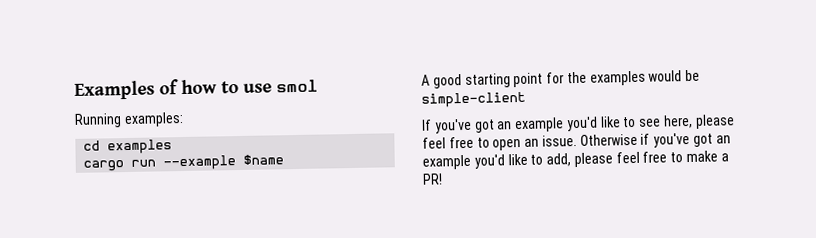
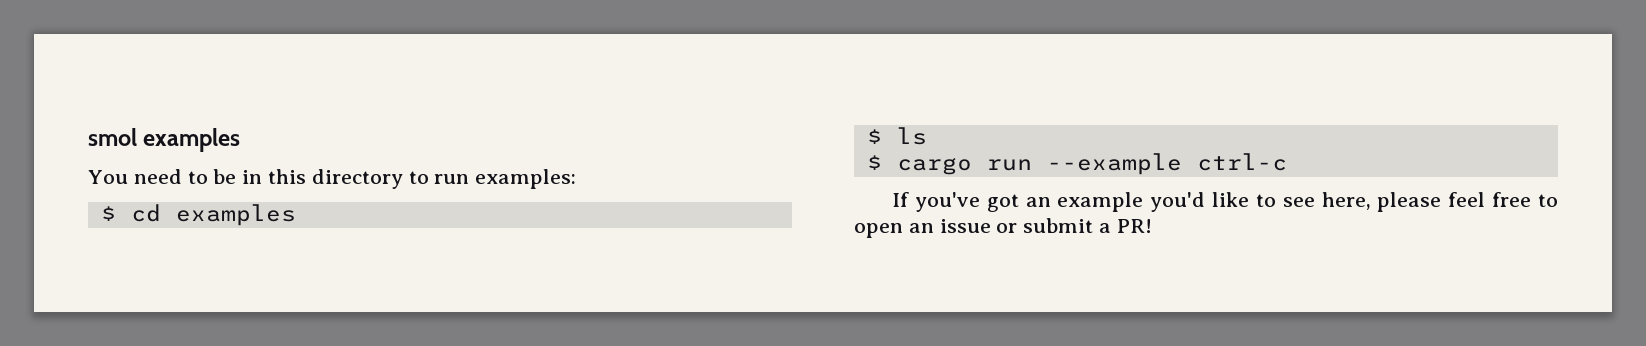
[74,79,318,100] [74,113,122,128] Examples of how to use smol // Running -> [88,128,241,152] [88,169,470,189] smol examples // You need to be in this directory to run
(184, 120) none -> [100,206,116,221] $
[83,154,285,172] [421,69,701,89] [421,91,526,108] cargo run --example $name // A good starting point for the examples would be simple-client -> [866,127,927,145] [866,153,1287,175] $ ls // $ cargo run --example ctrl-c
[541,132,731,148] [422,150,719,170] issue. Otherwise if you've got an example you'd like to add, please feel free to make -> [939,218,1094,233] issue or submit

